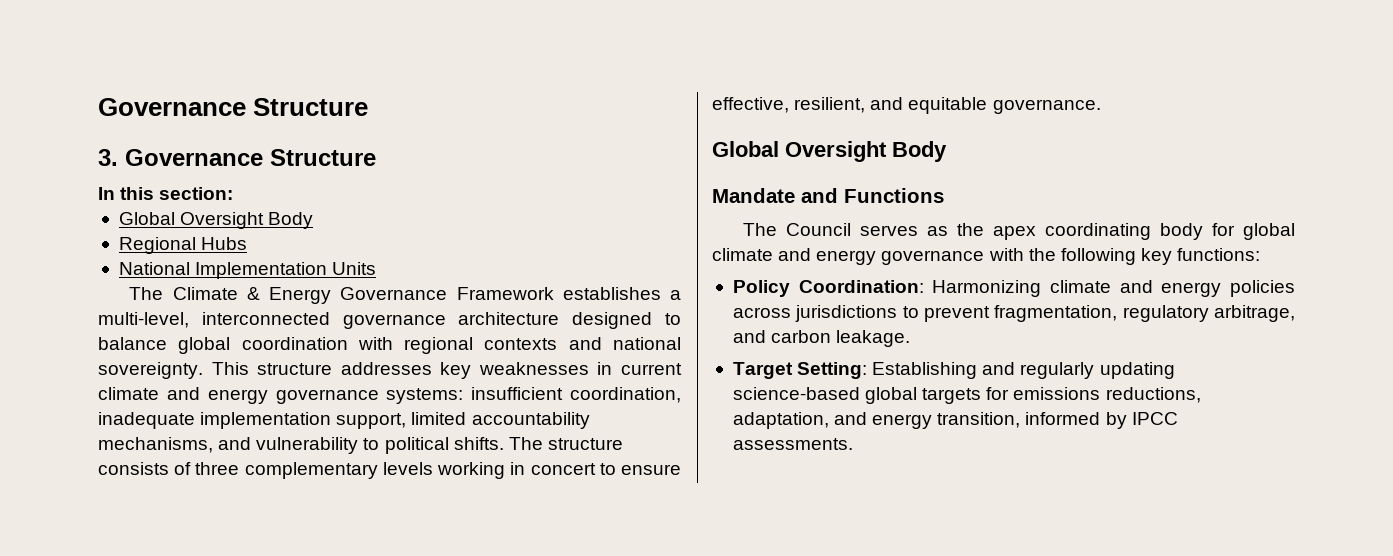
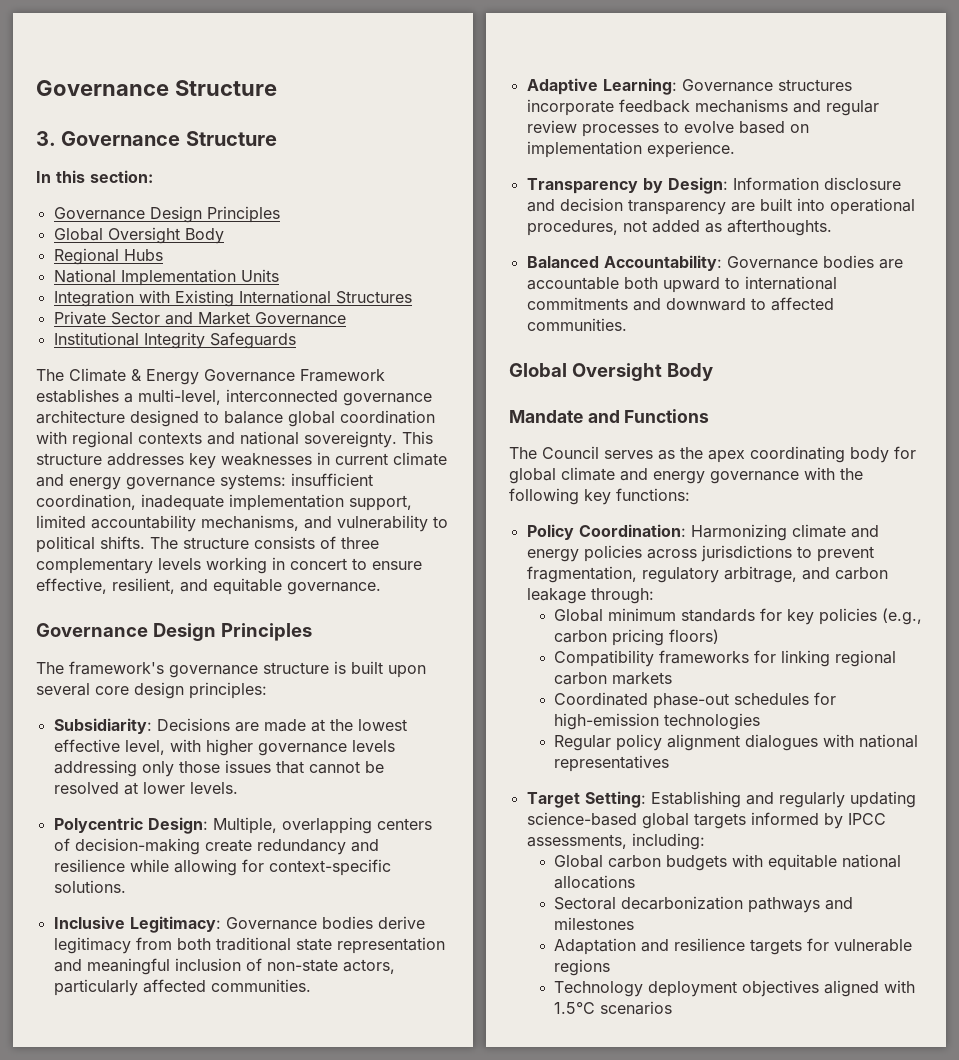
(234, 193) none -> [53,206,280,223] // Governance Design Principles
(377, 268) none -> [53,290,412,307] [53,311,346,325] [53,332,296,349] // Integration with Existing International Structures // Private Sector and Market Governance // Institutional Integrity Safeguards
(1101, 106) none -> [36,623,312,641] [36,661,426,678] [36,682,267,699] [53,718,407,734] [53,739,395,756] [53,760,384,777] [53,782,238,795] [53,817,432,834] [53,838,379,855] [53,859,391,876] [53,880,126,893] [53,916,425,933] [53,937,445,954] [53,958,395,975] [53,979,311,996] [526,78,852,95] [526,99,879,116] [526,120,809,137] [526,141,735,158] [526,177,901,194] [526,198,915,215] [526,219,832,236] [526,255,903,271] [526,276,837,293] [526,297,834,311] [526,318,627,331] // Governance Design Principles // The framework's governance structure is built upon several core design principles: // Subsidiarity: Decisions are made at the lowest effective level, with higher governance levels addressing only those issues that cannot be resolved at lower levels. // Polycentric Design: Multiple, overlapping centers of decision-making create redundancy and resilience while allowing for context-specific solutions. // Inclusive Legitimacy: Governance bodies derive legitimacy from both traditional state representation and meaningful inclusion of non-state actors, particularly affected communities. // Adaptive Learning: Governance structures incorporate feedback mechanisms and regular review processes to evolve based on implementation experience. // Transparency by Design: Information disclosure and decision transparency are built into operational procedures, not added as afterthoughts. // Balanced Accountability: Governance bodies are accountable both upward to international commitments and downward to affected communities.
[836,330,911,347] leakage. -> [526,588,654,604] [554,608,923,625] [554,629,720,646] [554,650,897,667] [554,672,673,685] [554,692,837,709] [554,713,761,730] [554,734,919,751] [554,755,670,772] leakage through: // Global minimum standards for key policies (e.g., carbon pricing floors) // Compatibility frameworks for linking regional carbon markets // Coordinated phase-out schedules for high-emission technologies // Regular policy alignment dialogues with national representatives
[986,387,1201,403] [732,412,1178,429] [732,438,853,450] for emissions reductions, adaptation, and energy transition, informed by IPCC assessments. -> [750,812,886,829] [526,833,705,850] [554,854,902,871] [554,875,636,889] [554,896,854,913] [554,917,635,930] [554,938,913,955] [554,959,611,976] [554,980,916,997] [554,1001,673,1015] informed by IPCC assessments, including: // Global carbon budgets with equitable national allocations // Sectoral decarbonization pathways and milestones // Adaptation and resilience targets for vulnerable regions // Technology deployment objectives aligned with 1.5°C scenarios

